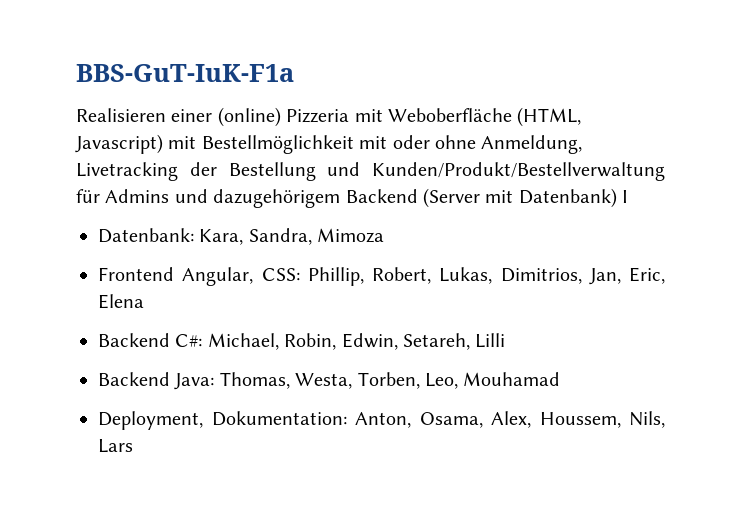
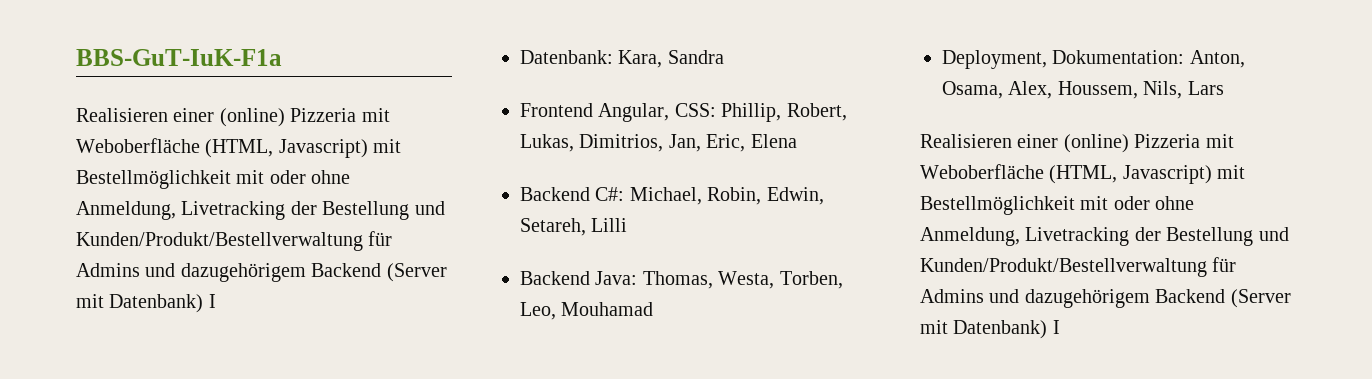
[248,228,385,245] Sandra, Mimoza -> [667,50,724,64] Sandra
(133, 446) none -> [920,134,1234,153] [920,164,1246,184] [920,196,1195,215] [920,227,1289,246] [920,257,1237,277] [920,289,1291,308] [920,320,1060,339] // Realisieren einer (online) Pizzeria mit Weboberfläche (HTML, Javascript) mit Bestellmöglichkeit mit oder ohne Anmeldung, Livetracking der Bestellung und Kunden/Produkt/Bestellverwaltung für Admins und dazugehörigem Backend (Server mit Datenbank) I

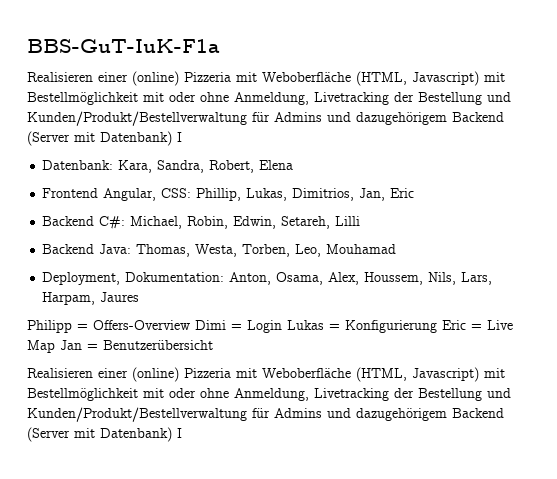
[667,50,724,64] Sandra -> [157,160,294,173] Sandra, Robert, Elena
[786,103,847,121] Robert, -> (242, 194) none
[706,134,797,152] Eric, Elena -> [390,188,415,198] Eric
[1187,81,1224,95] Lars -> [461,272,493,285] [42,292,140,305] [27,320,513,333] [27,340,213,353] Lars, Harpam, Jaures // Philipp = Offers-Overview Dimi = Login Lukas = Konfigurierung Eric = Live Map Jan = Benutzerübersicht

